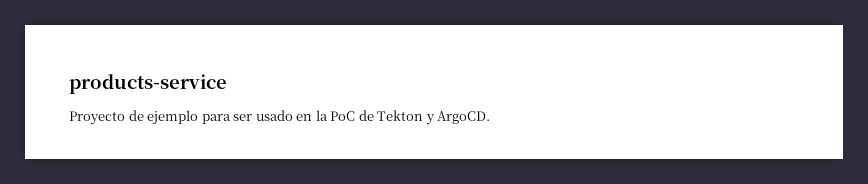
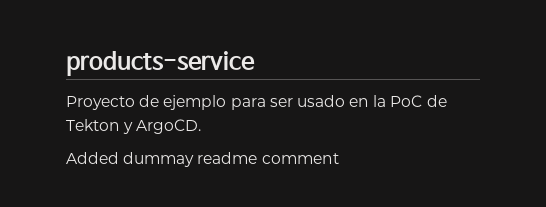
(491, 117) none -> [66,152,339,167] // Added dummay readme comment

